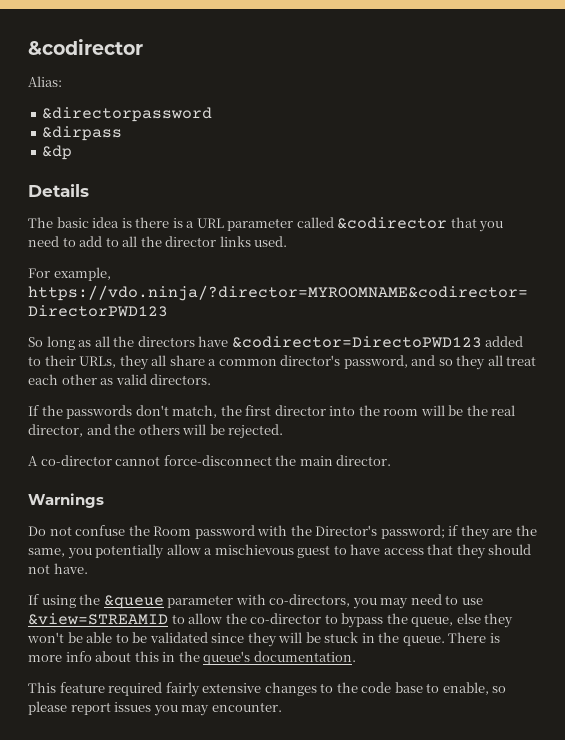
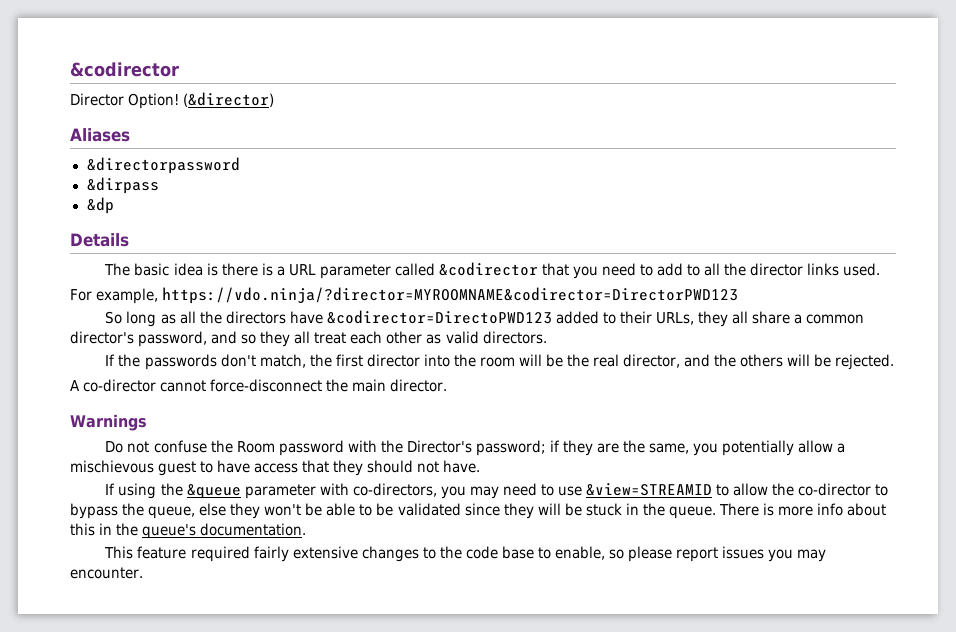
[28,76,62,87] Alias: -> [70,92,275,109] [70,128,130,142] Director Option! (&director) // Aliases

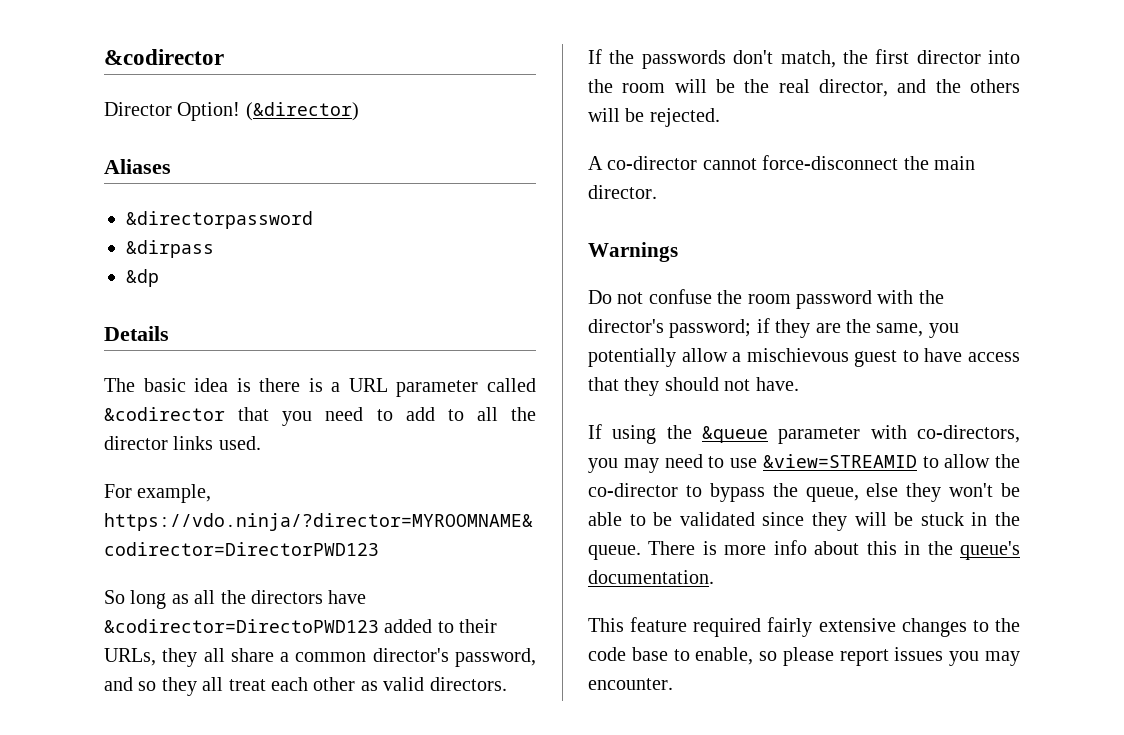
[236,441,275,453] Room -> [747,294,791,304] room
[406,440,472,453] Director's -> [588,319,664,333] director's

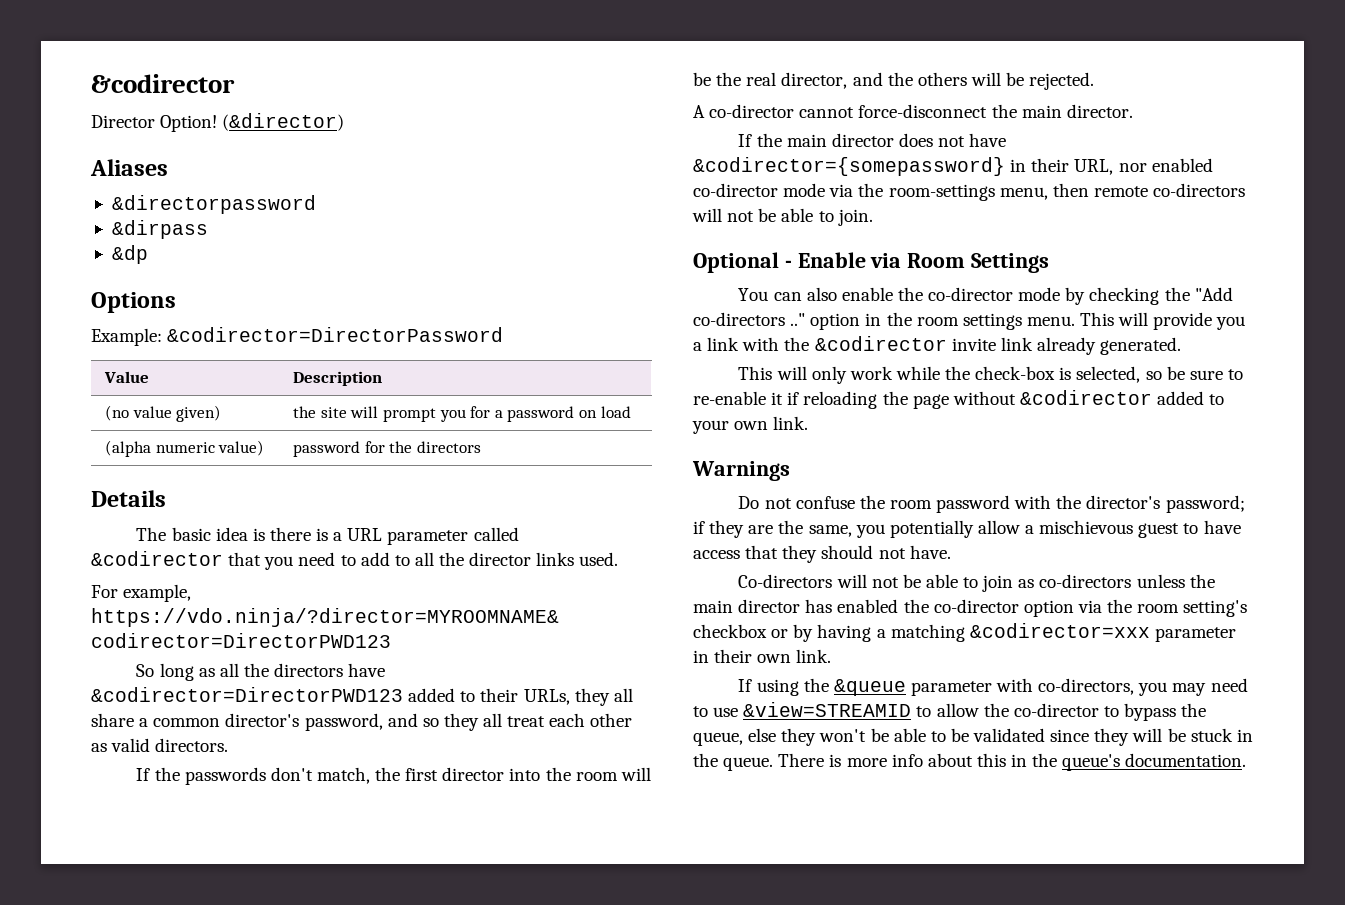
(159, 278) none -> [91,292,176,313] [91,327,504,346] [104,371,150,383] [293,371,383,386] [105,405,222,422] [293,406,631,422] [105,440,265,457] [293,441,481,457] // Options // Example: &codirector=DirectorPassword // Value | Description // (no value given) | the site will prompt you for a password on load // (alpha numeric value) | password for the directors
[104,619,379,633] &codirector=DirectoPWD123 -> [91,687,403,702] &codirector=DirectorPWD123
(657, 192) none -> [738,133,1007,147] [693,157,1213,176] [693,183,1246,201] [692,208,873,226] [693,252,1050,273] [738,287,1233,305] [693,312,1246,330] [693,336,1182,355] [738,366,1243,384] [693,390,1225,409] [692,416,809,434] // If the main director does not have &codirector={somepassword} in their URL, nor enabled co-director mode via the room-settings menu, then remote co-directors will not be able to join. // Optional - Enable via Room Settings // You can also enable the co-director mode by checking the "Add co-directors .." option in the room settings menu. This will provide you a link with the &codirector invite link already generated. // This will only work while the check-box is selected, so be sure to re-enable it if reloading the page without &codirector added to your own link.
(799, 384) none -> [738,574,1215,592] [693,599,1248,617] [693,623,1236,642] [693,649,832,663] // Co-directors will not be able to join as co-directors unless the main director has enabled the co-director option via the room setting's checkbox or by having a matching &codirector=xxx parameter in their own link.
[588,617,1020,637] [588,647,1020,666] [588,678,673,690] // This feature required fairly extensive changes to the code base to enable, so please report issues you may encounter. -> (1247, 760) none

